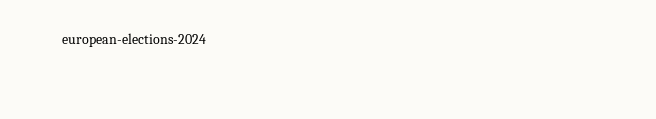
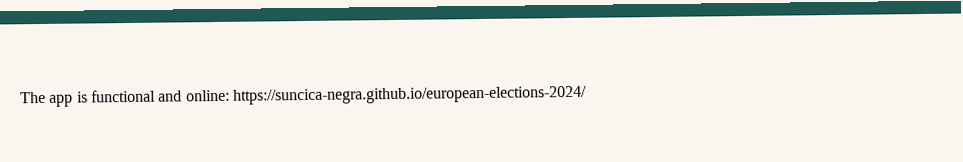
[62,33,206,47] european-elections-2024 -> [20,85,587,107] The app is functional and online: https://suncica-negra.github.io/european-elections-2024/

